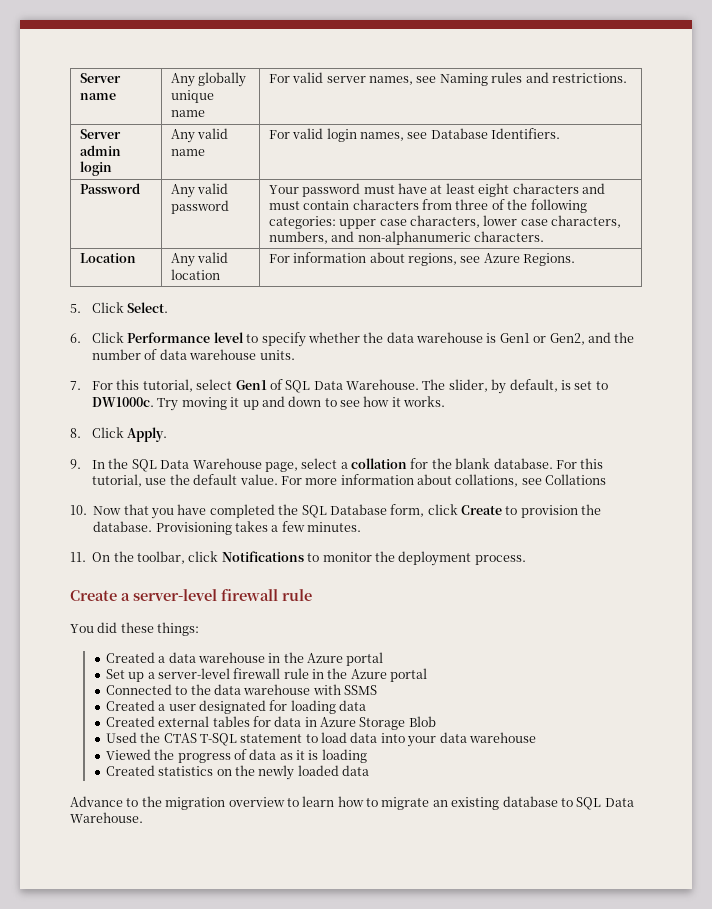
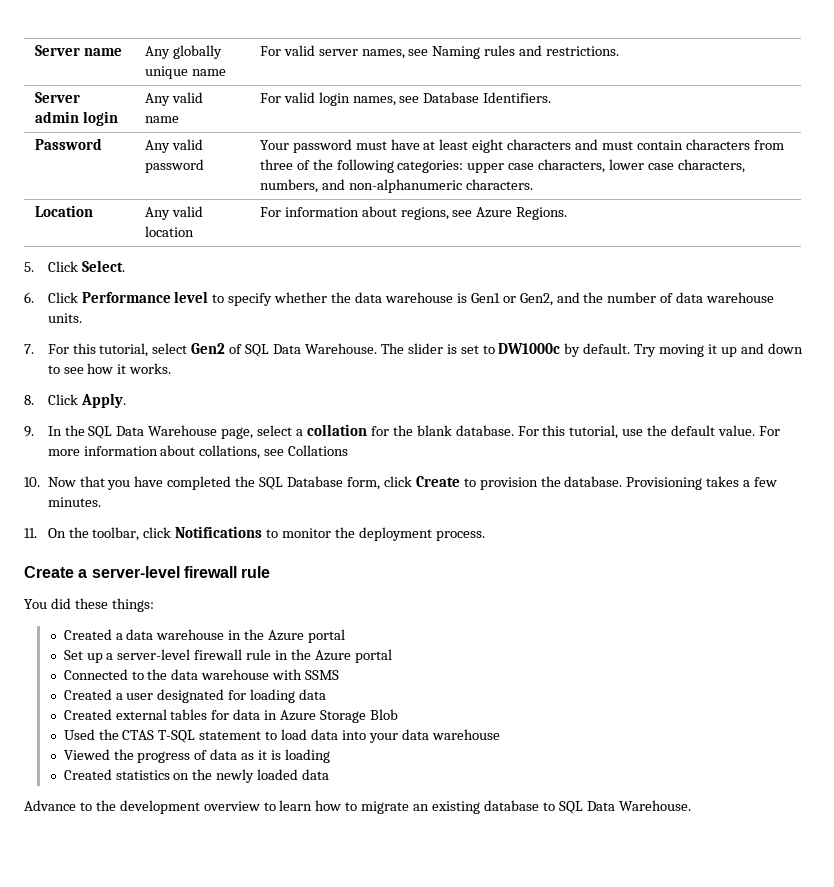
[235,380,267,390] Gen1 -> [191,343,226,354] Gen2
[448,379,608,394] [92,397,155,407] slider, by default, is set to DW1000c. -> [407,343,631,357] slider is set to DW1000c by default.
[165,797,226,810] migration -> [119,800,200,814] development

